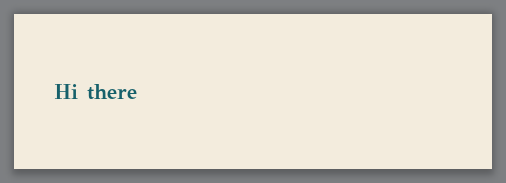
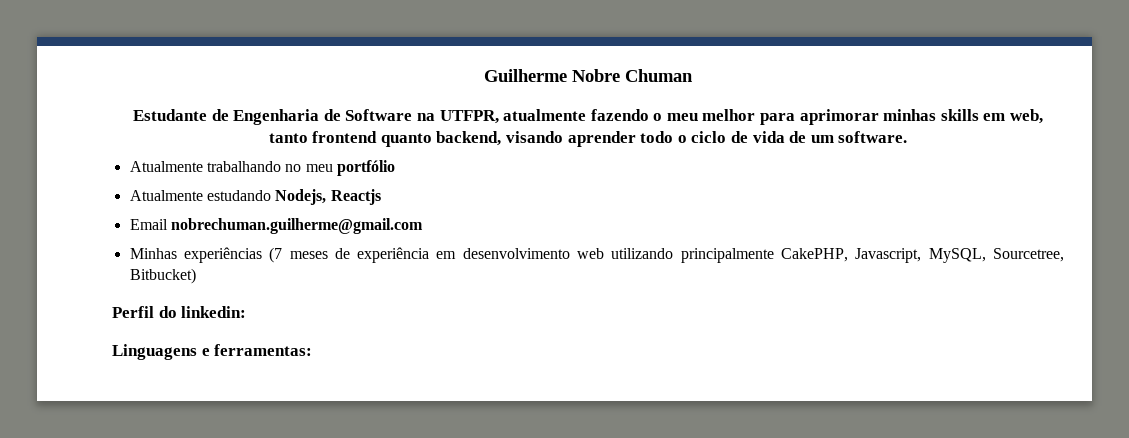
[54,84,137,100] Hi there -> [484,69,693,82] [132,109,1044,125] [268,131,908,147] [129,160,395,176] [129,189,381,205] [129,218,423,234] [129,247,1064,263] [129,268,196,284] [112,306,247,318] [112,344,313,360] Guilherme Nobre Chuman // Estudante de Engenharia de Software na UTFPR, atualmente fazendo o meu melhor para aprimorar minhas skills em web, tanto frontend quanto backend, visando aprender todo o ciclo de vida de um software. // Atualmente trabalhando no meu portfólio // Atualmente estudando Nodejs, Reactjs // Email nobrechuman.guilherme@gmail.com // Minhas experiências (7 meses de experiência em desenvolvimento web utilizando principalmente CakePHP, Javascript, MySQL, Sourcetree, Bitbucket) // Perfil do linkedin: // Linguagens e ferramentas:

